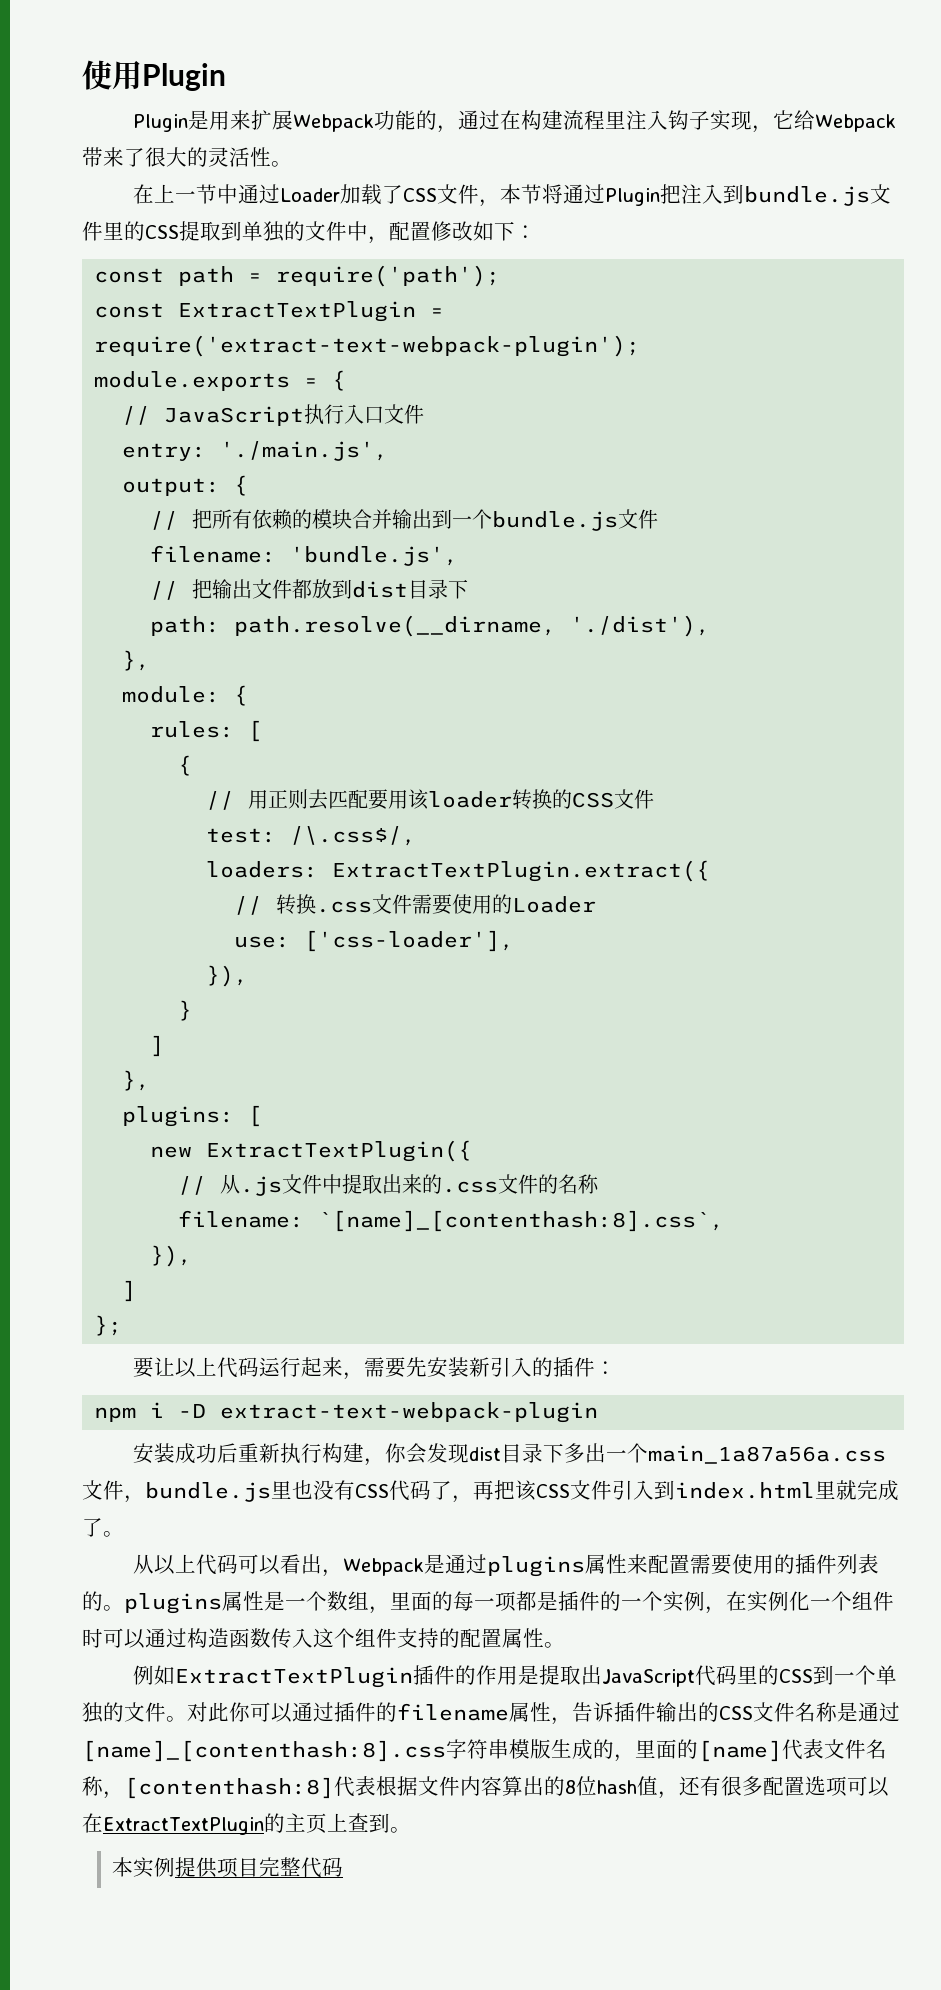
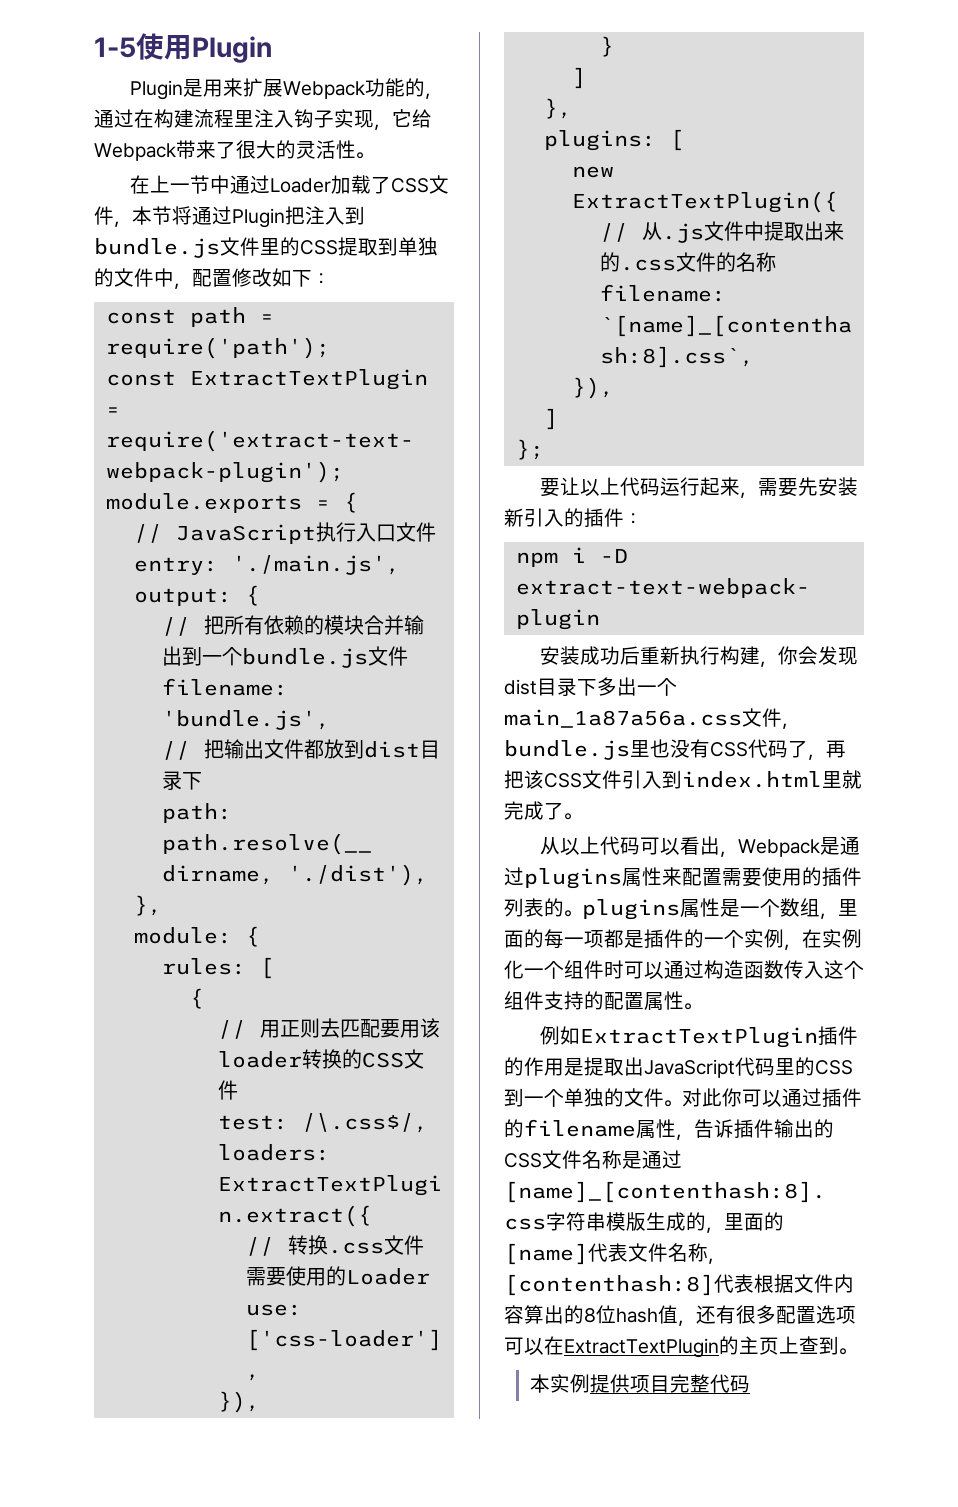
(82, 75) none -> [94,37,136,58] 1-5

